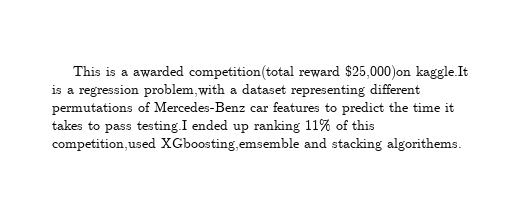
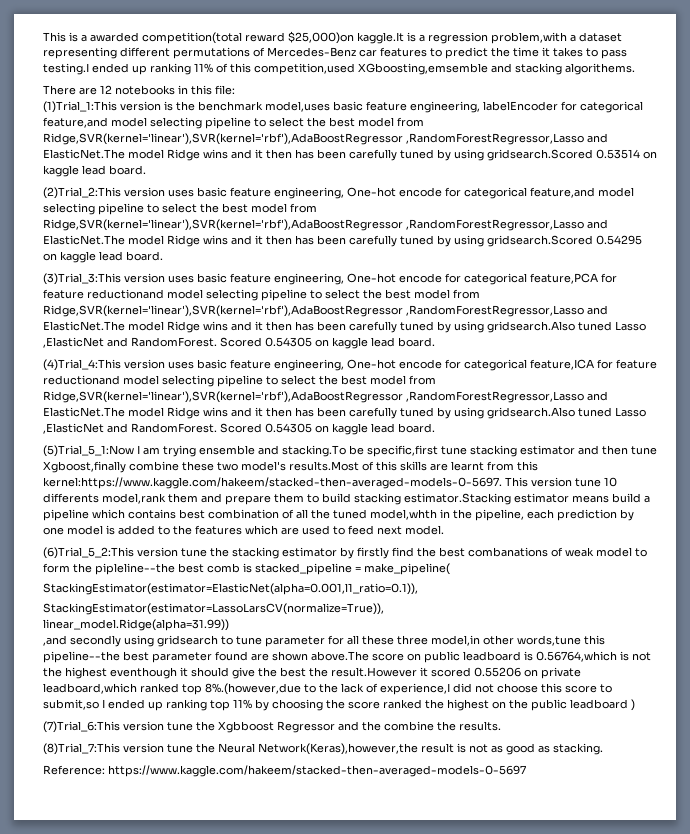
(462, 144) none -> [43,85,235,95] [43,101,643,113] [43,117,424,129] [43,133,608,145] [43,149,657,161] [43,165,146,177] [43,187,634,199] [43,203,317,215] [43,219,608,231] [43,235,642,247] [43,251,163,263] [43,273,617,285] [43,289,480,301] [43,305,608,317] [43,321,646,333] [43,337,435,349] [43,359,657,371] [43,375,436,387] [43,391,608,403] [43,407,646,419] [43,423,435,435] [43,445,657,457] [43,461,538,473] [43,477,617,489] [43,493,650,505] [43,509,634,521] [43,525,444,535] [43,547,647,559] [43,563,450,575] [43,583,418,595] [43,603,384,615] [43,619,229,631] [43,635,605,647] [43,651,651,663] [43,667,581,679] [43,683,612,695] [43,699,635,711] [43,721,501,733] [43,743,603,755] [43,765,526,777] // There are 12 notebooks in this file: // (1)Trial_1:This version is the benchmark model,uses basic feature engineering, labelEncoder for categorical feature,and model selecting pipeline to select the best model from Ridge,SVR(kernel='linear'),SVR(kernel='rbf'),AdaBoostRegressor ,RandomForestRegressor,Lasso and ElasticNet.The model Ridge wins and it then has been carefully tuned by using gridsearch.Scored 0.53514 on kaggle lead board. // (2)Trial_2:This version uses basic feature engineering, One-hot encode for categorical feature,and model selecting pipeline to select the best model from Ridge,SVR(kernel='linear'),SVR(kernel='rbf'),AdaBoostRegressor ,RandomForestRegressor,Lasso and ElasticNet.The model Ridge wins and it then has been carefully tuned by using gridsearch.Scored 0.54295 on kaggle lead board. // (3)Trial_3:This version uses basic feature engineering, One-hot encode for categorical feature,PCA for feature reductionand model selecting pipeline to select the best model from Ridge,SVR(kernel='linear'),SVR(kernel='rbf'),AdaBoostRegressor ,RandomForestRegressor,Lasso and ElasticNet.The model Ridge wins and it then has been carefully tuned by using gridsearch.Also tuned Lasso ,ElasticNet and RandomForest. Scored 0.54305 on kaggle lead board. // (4)Trial_4:This version uses basic feature engineering, One-hot encode for categorical feature,ICA for feature reductionand model selecting pipeline to select the best model from Ridge,SVR(kernel='linear'),SVR(kernel='rbf'),AdaBoostRegressor ,RandomForestRegressor,Lasso and ElasticNet.The model Ridge wins and it then has been carefully tuned by using gridsearch.Also tuned Lasso ,ElasticNet and RandomForest. Scored 0.54305 on kaggle lead board. // (5)Trial_5_1:Now I am trying ensemble and stacking.To be specific,first tune stacking estimator and then tune Xgboost,finally combine these two model's results.Most of this skills are learnt from this kernel:https://www.kaggle.com/hakeem/stacked-then-averaged-models-0-5697. This version tune 10 differents model,rank them and prepare them to build stacking estimator.Stacking estimator means build a pipeline which contains best combination of all the tuned model,whth in the pipeline, each prediction by one model is added to the features which are used to feed next model. // (6)Trial_5_2:This version tune the stacking estimator by firstly find the best combanations of weak model to form the pipleline--the best comb is stacked_pipeline = make_pipeline( // StackingEstimator(estimator=ElasticNet(alpha=0.001,l1_ratio=0.1)), // StackingEstimator(estimator=LassoLarsCV(normalize=True)), // linear_model.Ridge(alpha=31.99)) // ,and secondly using gridsearch to tune parameter for all these three model,in other words,tune this pipeline--the best parameter found are shown above.The score on public leadboard is 0.56764,which is not the highest eventhough it should give the best the result.However it scored 0.55206 on private leadboard,which ranked top 8%.(however,due to the lack of experience,I did not choose this score to submit,so I ended up ranking top 11% by choosing the score ranked the highest on the public leadboard ) // (7)Trial_6:This version tune the Xgbboost Regressor and the combine the results. // (8)Trial_7:This version tune the Neural Network(Keras),however,the result is not as good as stacking. // Reference: https://www.kaggle.com/hakeem/stacked-then-averaged-models-0-5697

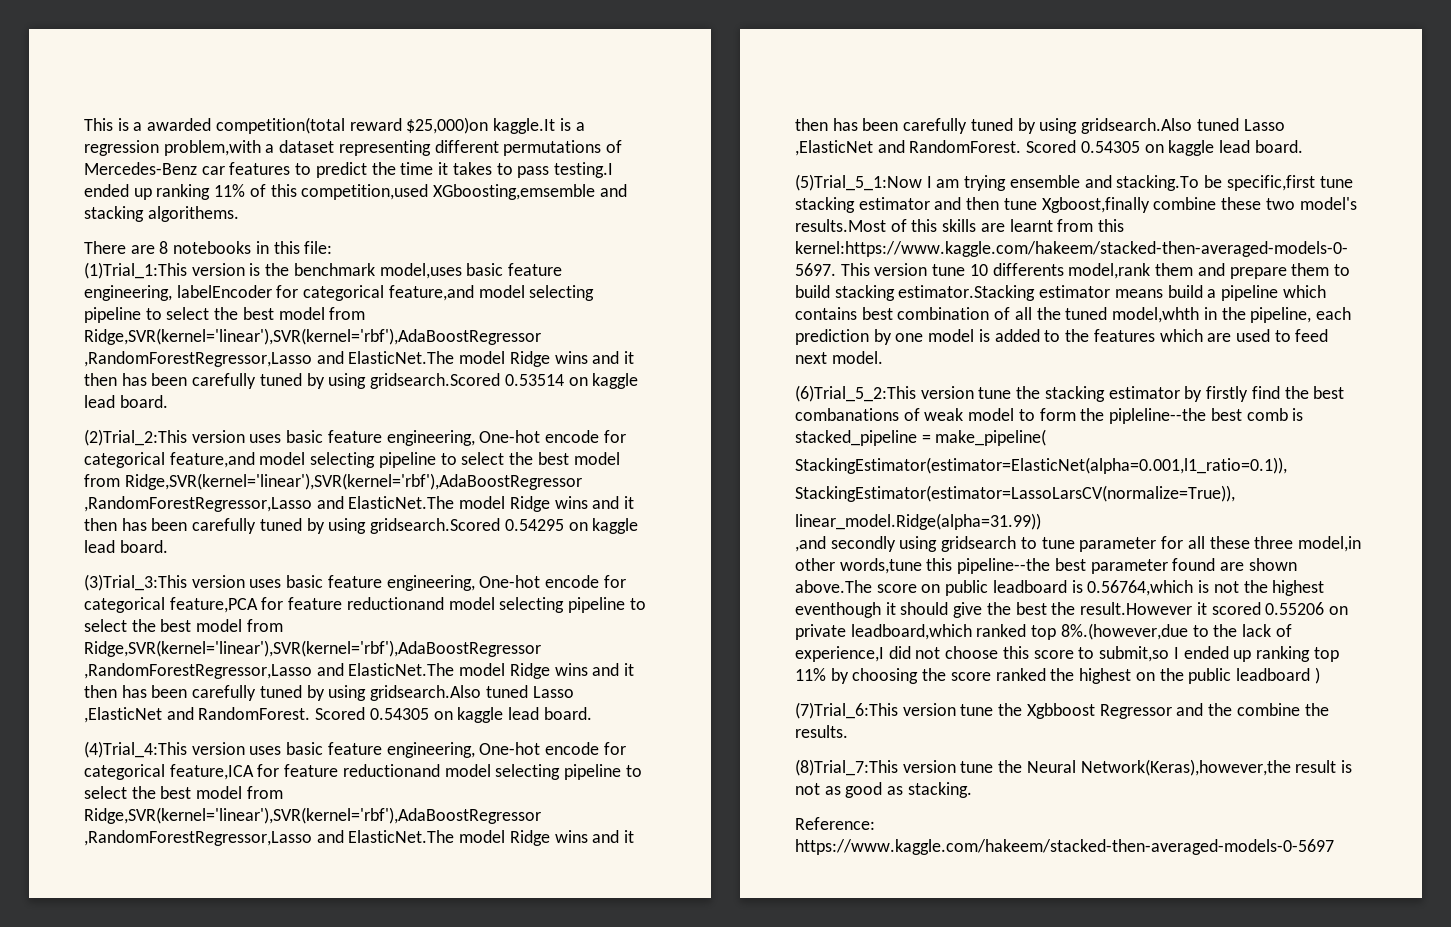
[100,85,112,94] 12 -> [159,241,169,254] 8

